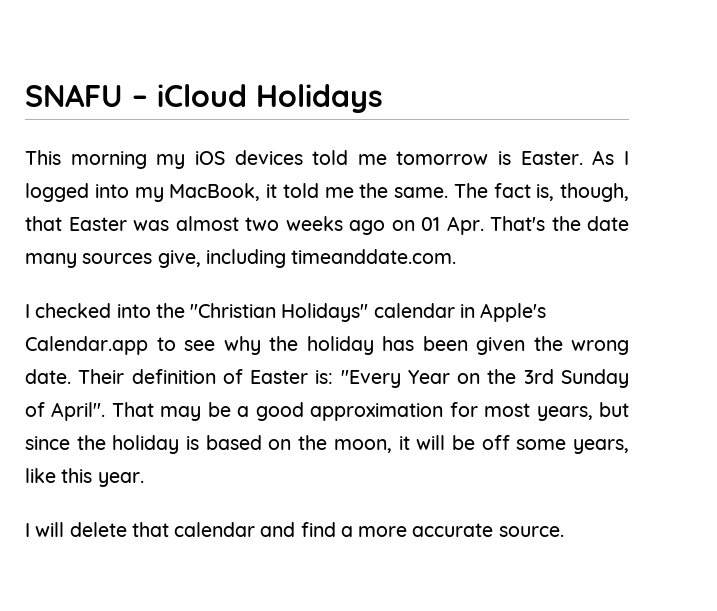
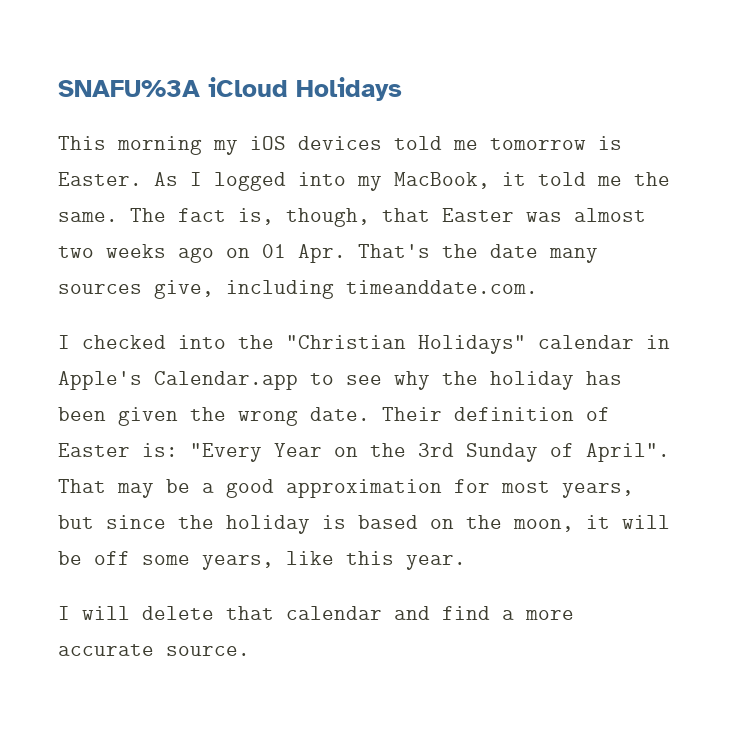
[25,84,148,107] SNAFU – -> [58,80,200,97] SNAFU%3A

